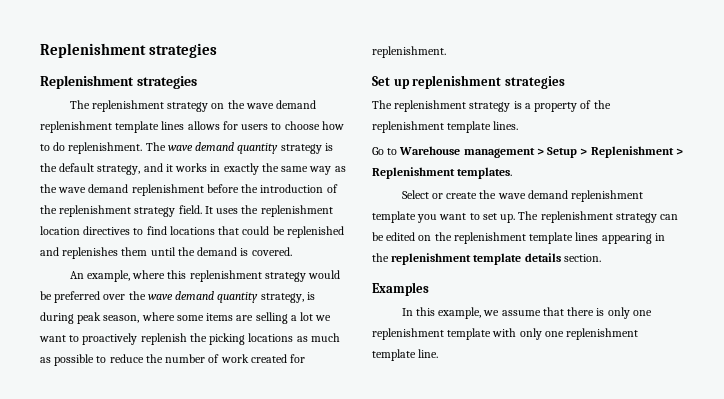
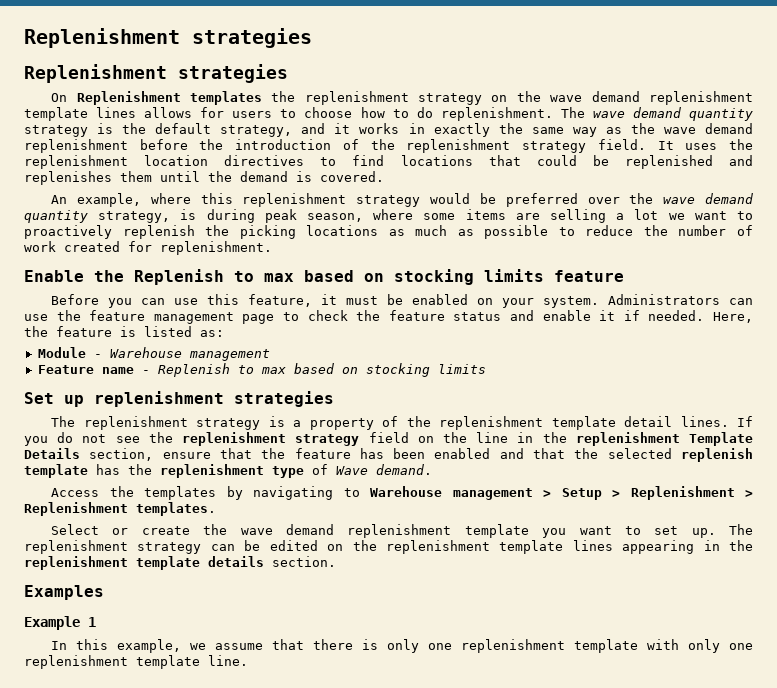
[69,100,90,109] The -> [51,91,296,105] On Replenishment templates the
(446, 52) none -> [24,269,624,285] [51,294,753,308] [24,310,754,324] [24,326,224,337] [37,347,270,361] [37,363,486,377] // Enable the Replenish to max based on stocking limits feature // Before you can use this feature, it must be enabled on your system. Administrators can use the feature management page to check the feature status and enable it if needed. Here, the feature is listed as: // Module - Warehouse management // Feature name - Replenish to max based on stocking limits
(492, 127) none -> [624,416,673,427] detail
[372,147,384,155] // Go -> [736,416,753,427] [24,432,753,446] [24,448,753,462] [24,464,432,478] [51,486,334,500] If you do not see the replenishment strategy field on the line in the replenishment Template Details section, ensure that the feature has been enabled and that the selected replenish template has the replenishment type of Wave demand. // Access the templates by navigating
(429, 289) none -> [24,616,96,630] // Example 1

